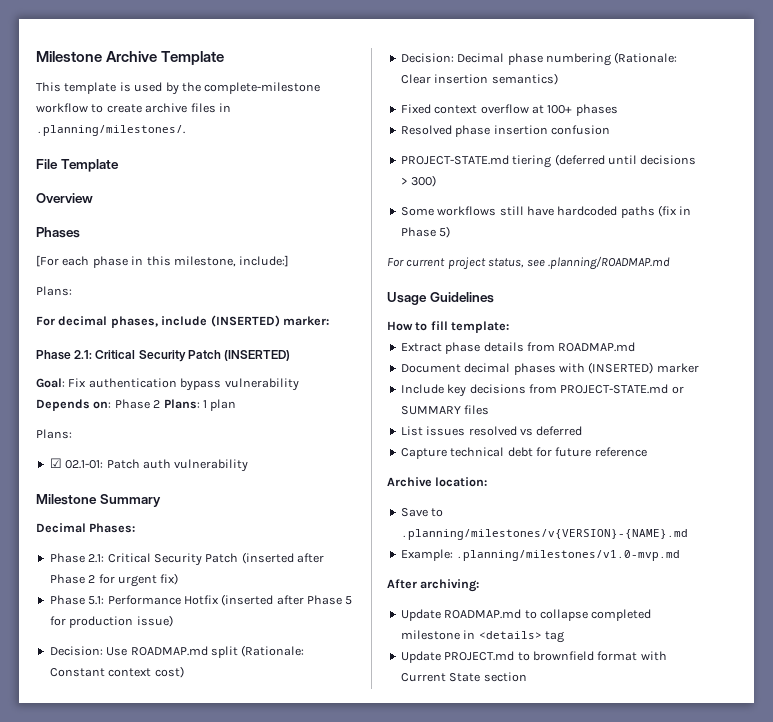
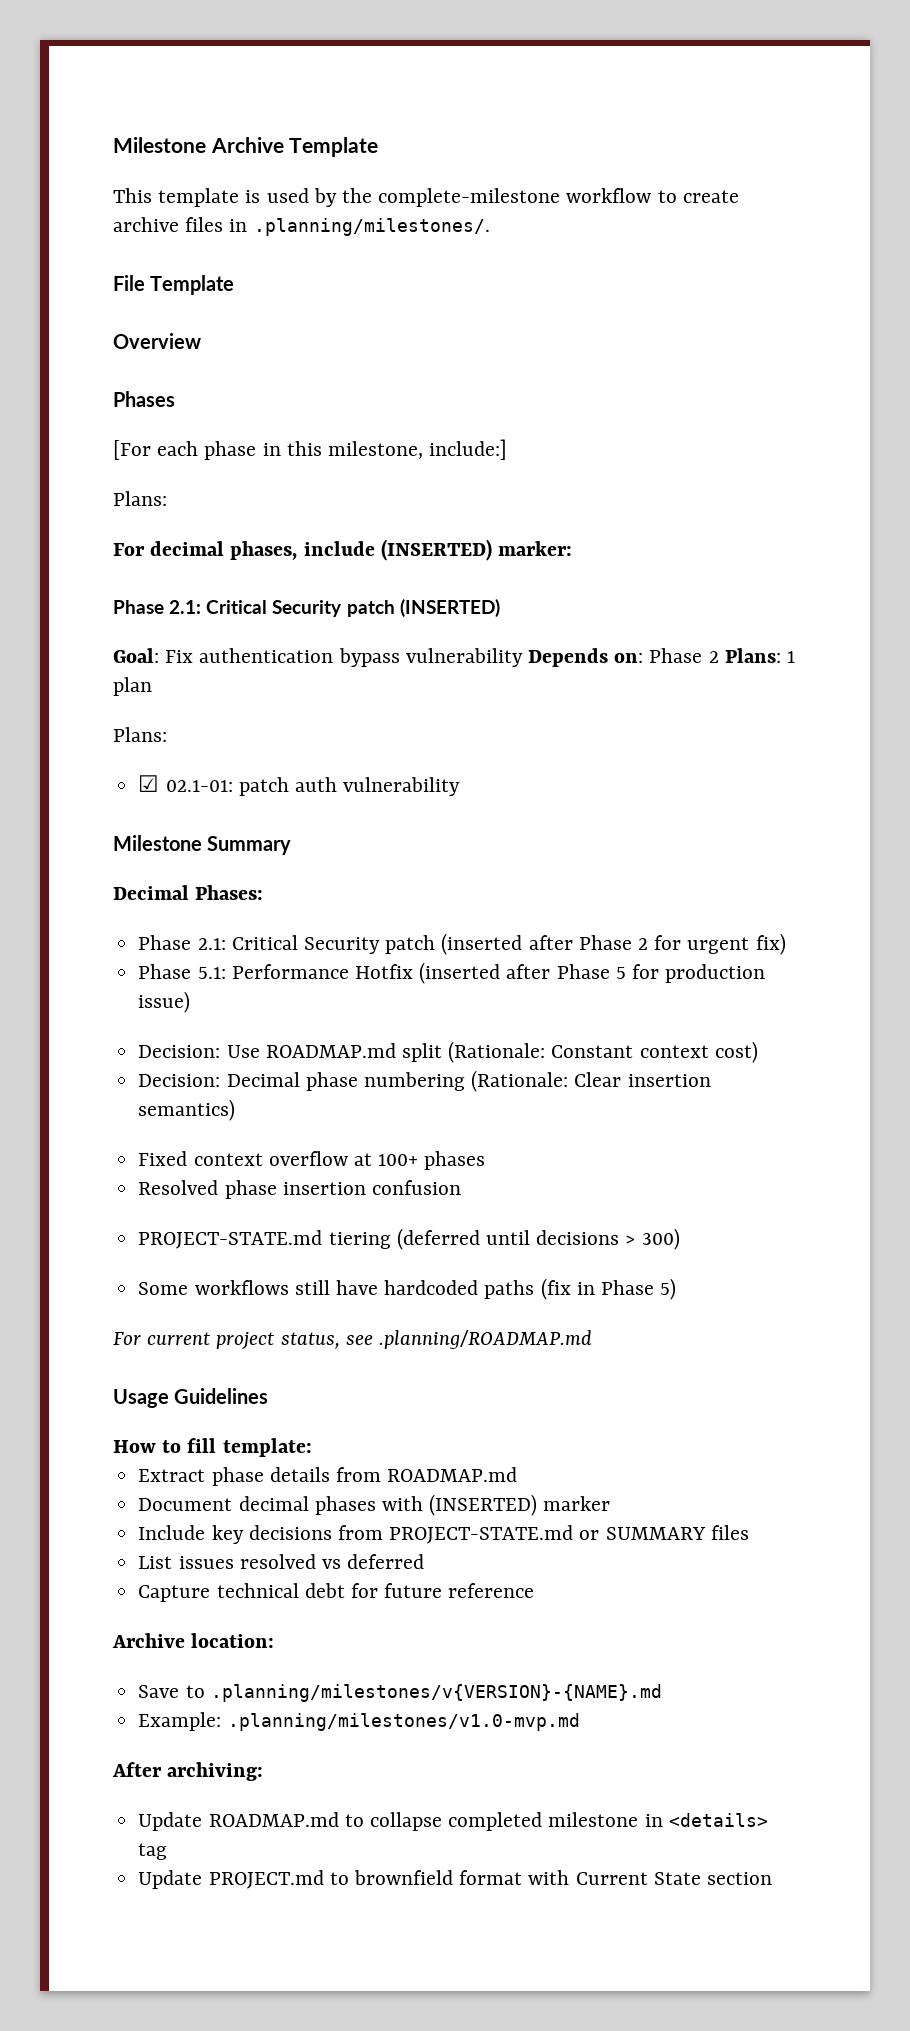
[187,350,221,359] Patch -> [346,600,395,617] patch
[106,459,140,469] Patch -> [238,777,289,796] patch
[205,553,239,563] Patch -> [385,935,436,954] patch

